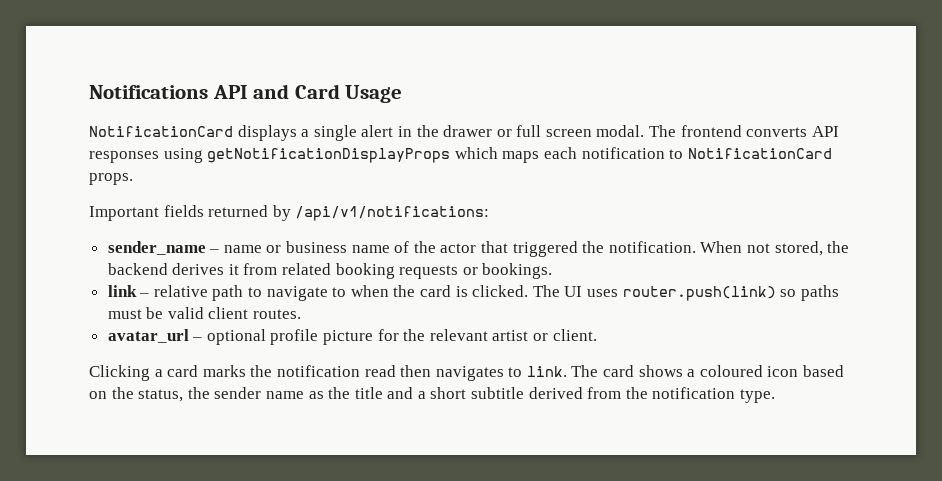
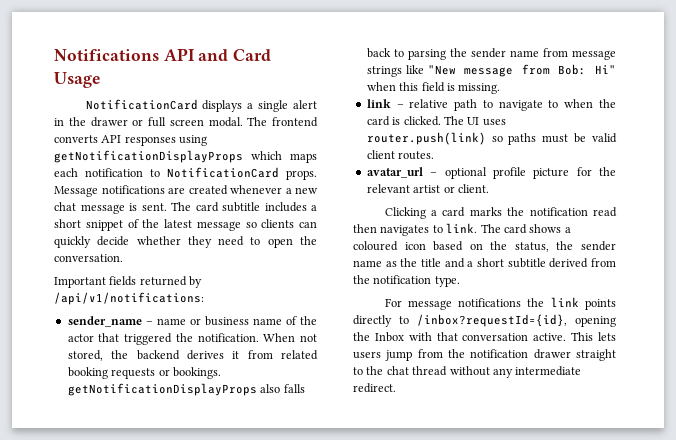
(133, 179) none -> [54,185,318,197] [54,202,317,214] [54,219,317,231] [54,236,317,248] [54,254,123,262] Message notifications are created whenever a new chat message is sent. The card subtitle includes a short snippet of the latest message so clients can quickly decide whether they need to open the conversation.
(553, 271) none -> [67,383,305,396] [366,48,616,60] [366,64,616,77] [366,82,501,94] getNotificationDisplayProps also falls back to parsing the sender name from message strings like "New message from Bob: Hi" when this field is missing.
(776, 396) none -> [384,297,616,310] [353,314,616,327] [353,332,616,342] [353,349,616,361] [353,366,582,378] [353,383,396,393] // For message notifications the link points directly to /inbox?requestId={id}, opening the Inbox with that conversation active. This lets users jump from the notification drawer straight to the chat thread without any intermediate redirect.

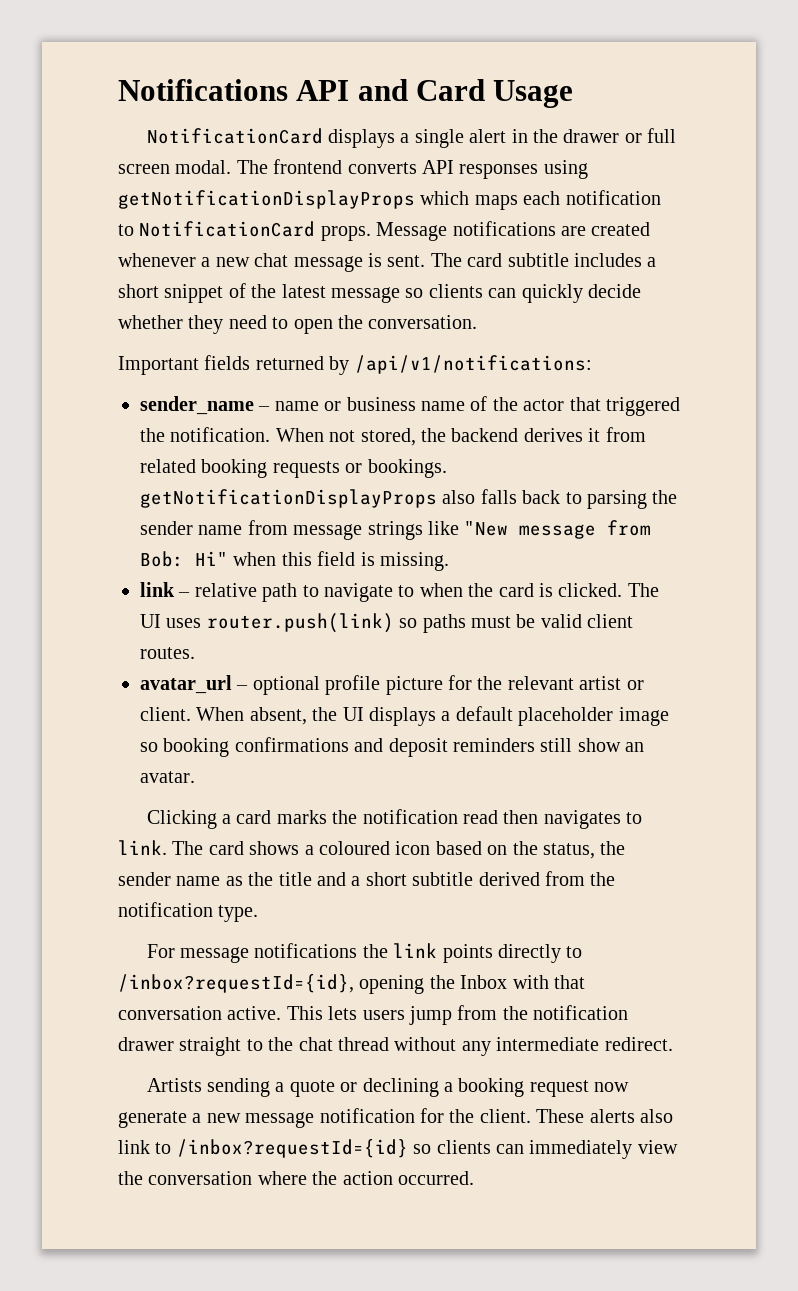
(489, 188) none -> [196,706,669,726] [140,737,645,757] [140,771,195,783] When absent, the UI displays a default placeholder image so booking confirmations and deposit reminders still show an avatar.
(396, 388) none -> [146,1078,630,1097] [118,1108,673,1128] [118,1139,678,1159] [118,1171,474,1185] // Artists sending a quote or declining a booking request now generate a new message notification for the client. These alerts also link to /inbox?requestId={id} so clients can immediately view the conversation where the action occurred.

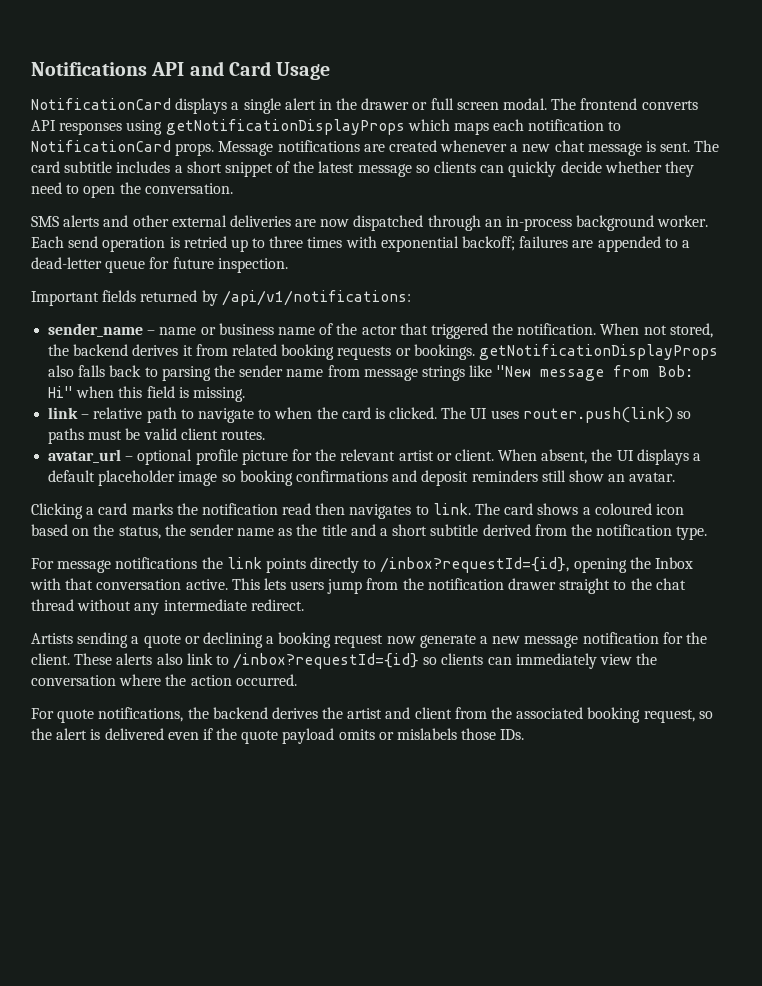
(478, 322) none -> [31,215,709,231] [31,236,690,252] [31,257,288,273] // SMS alerts and other external deliveries are now dispatched through an in-process background worker. Each send operation is retried up to three times with exponential backoff; failures are appended to a dead-letter queue for future inspection.
(474, 1178) none -> [31,707,713,723] [31,728,525,744] // For quote notifications, the backend derives the artist and client from the associated booking request, so the alert is delivered even if the quote payload omits or mislabels those IDs.

